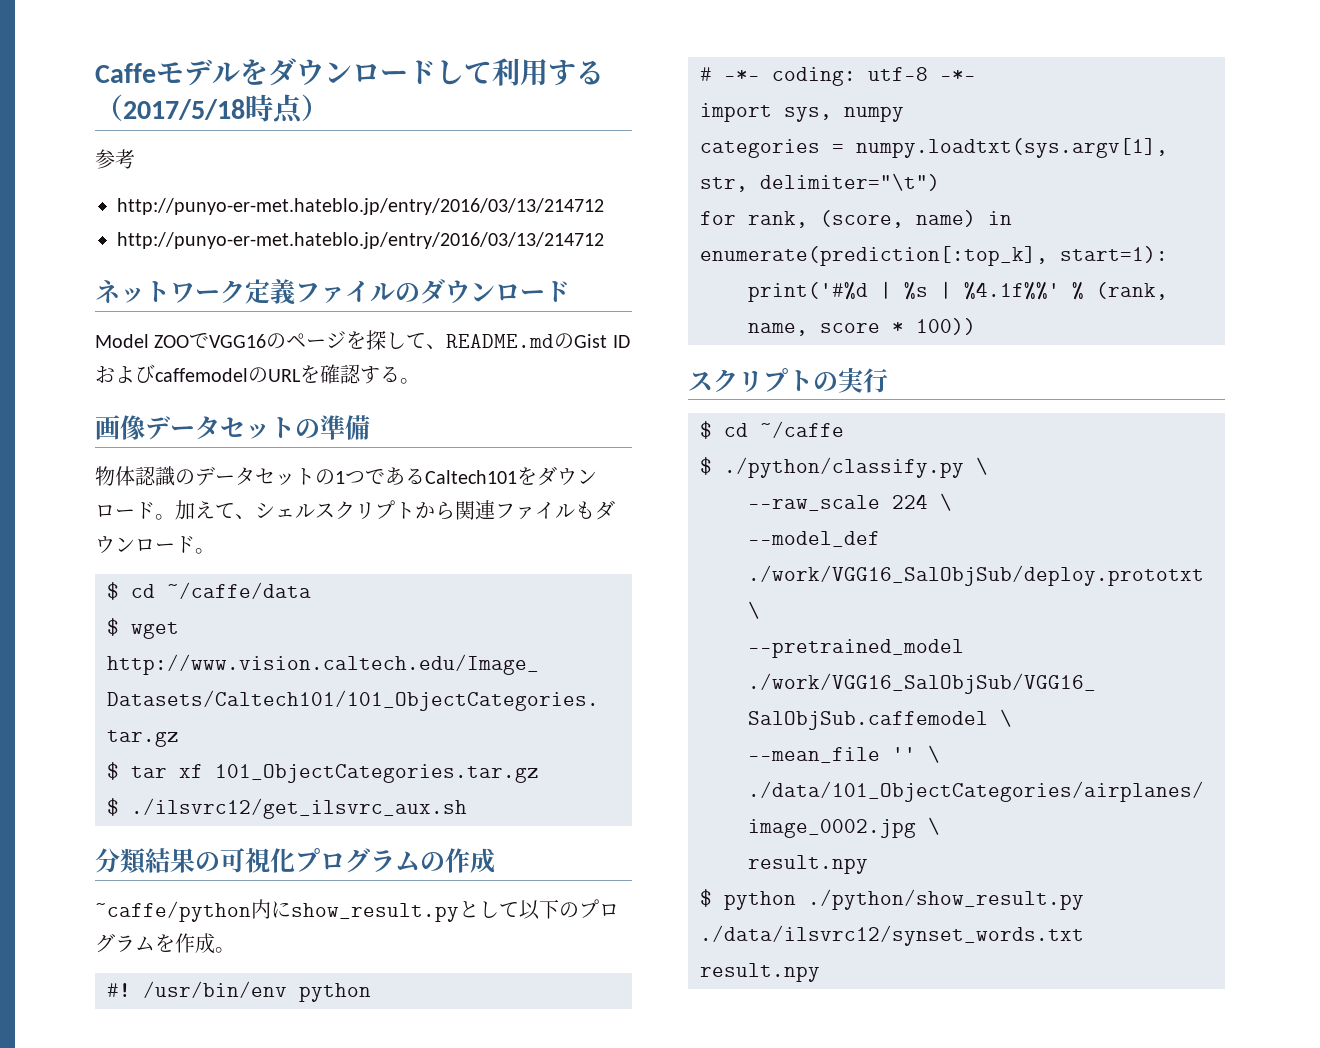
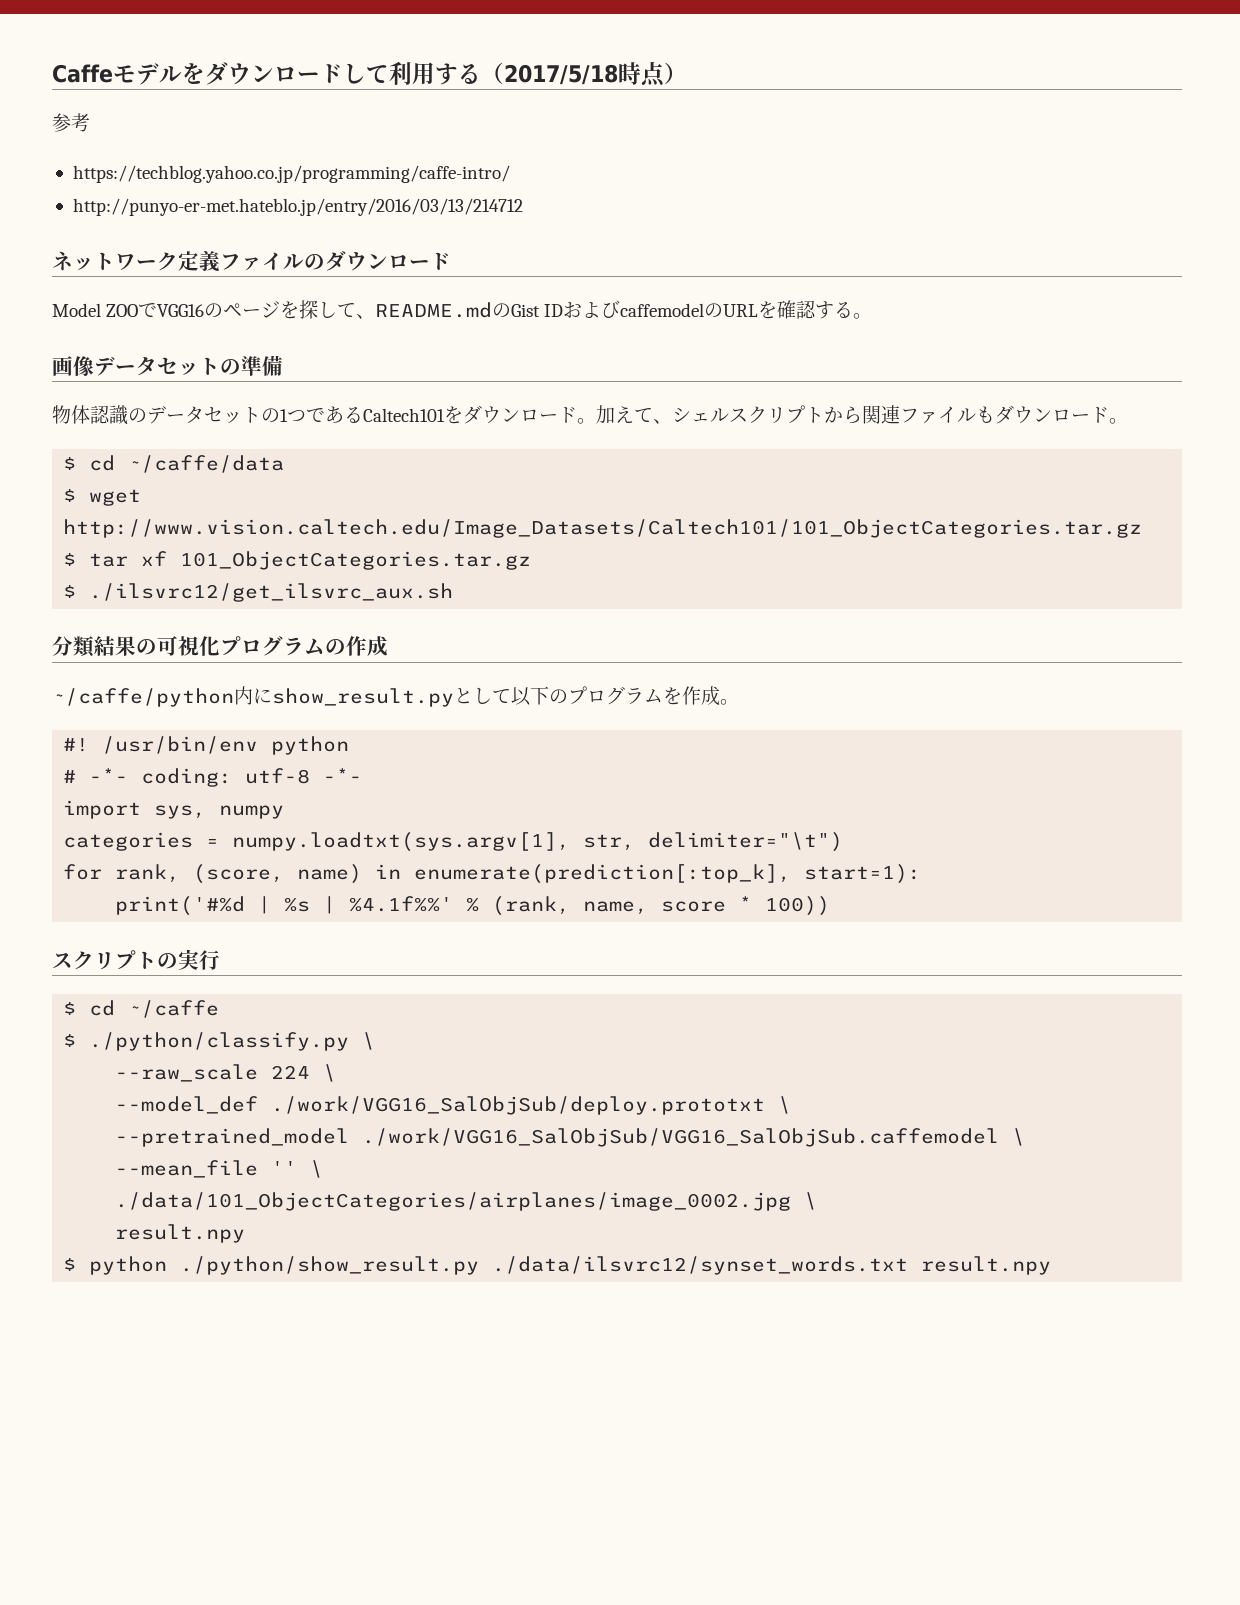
[117,198,604,215] http://punyo-er-met.hateblo.jp/entry/2016/03/13/214712 -> [72,165,510,183] https://techblog.yahoo.co.jp/programming/caffe-intro/
[95,901,251,922] ~caffe/python -> [52,688,234,707] ~/caffe/python

